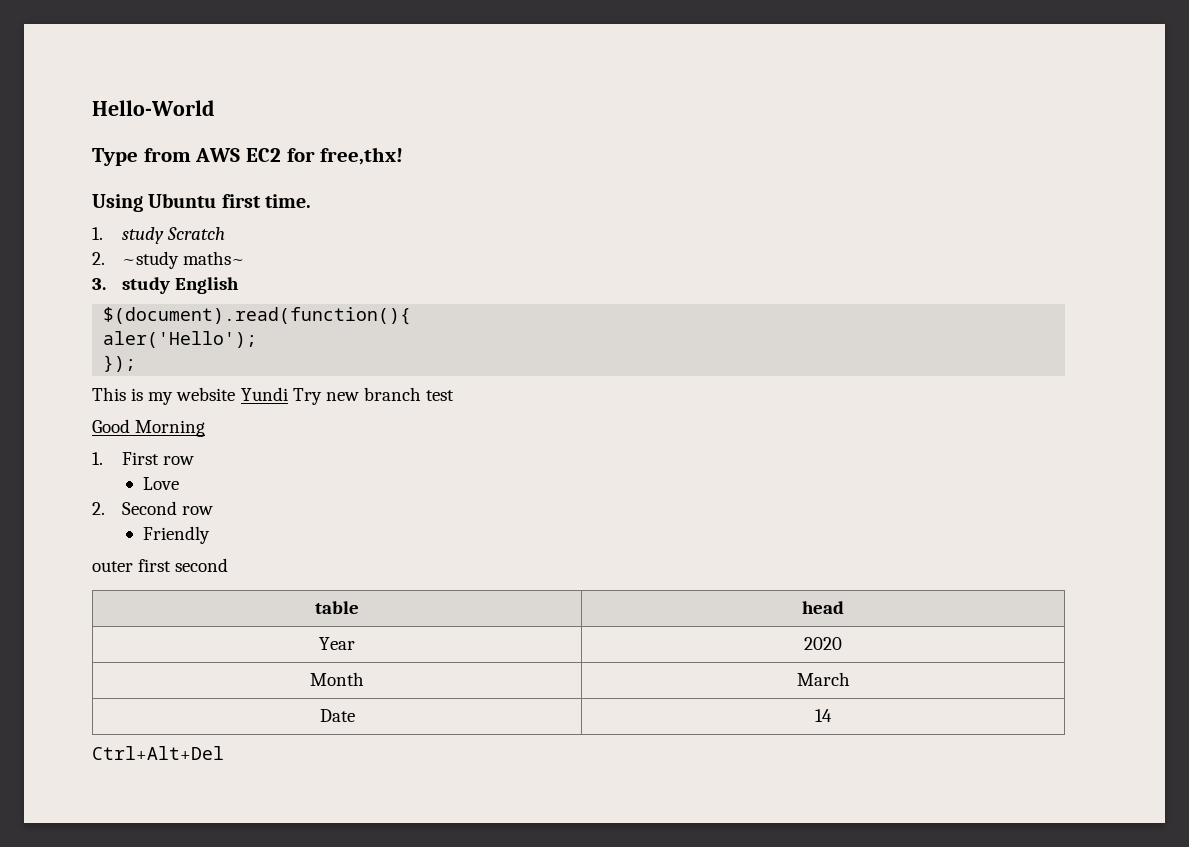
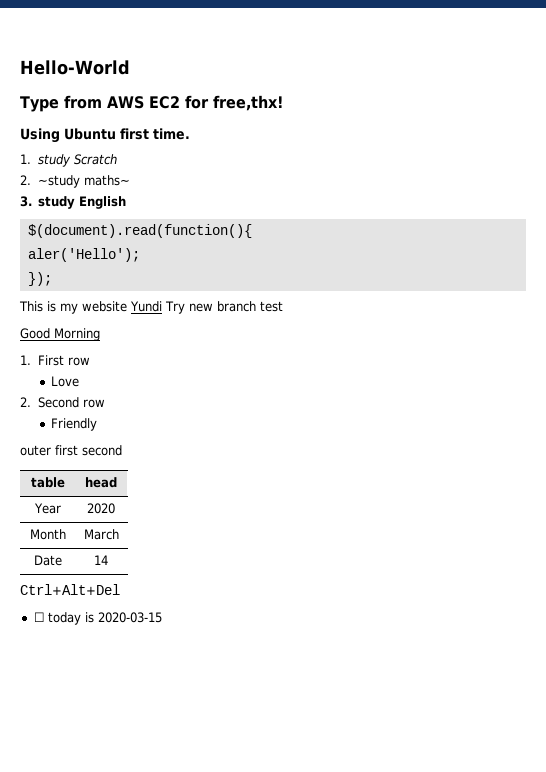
(224, 753) none -> [33,612,162,625] // ☐ today is 2020-03-15

